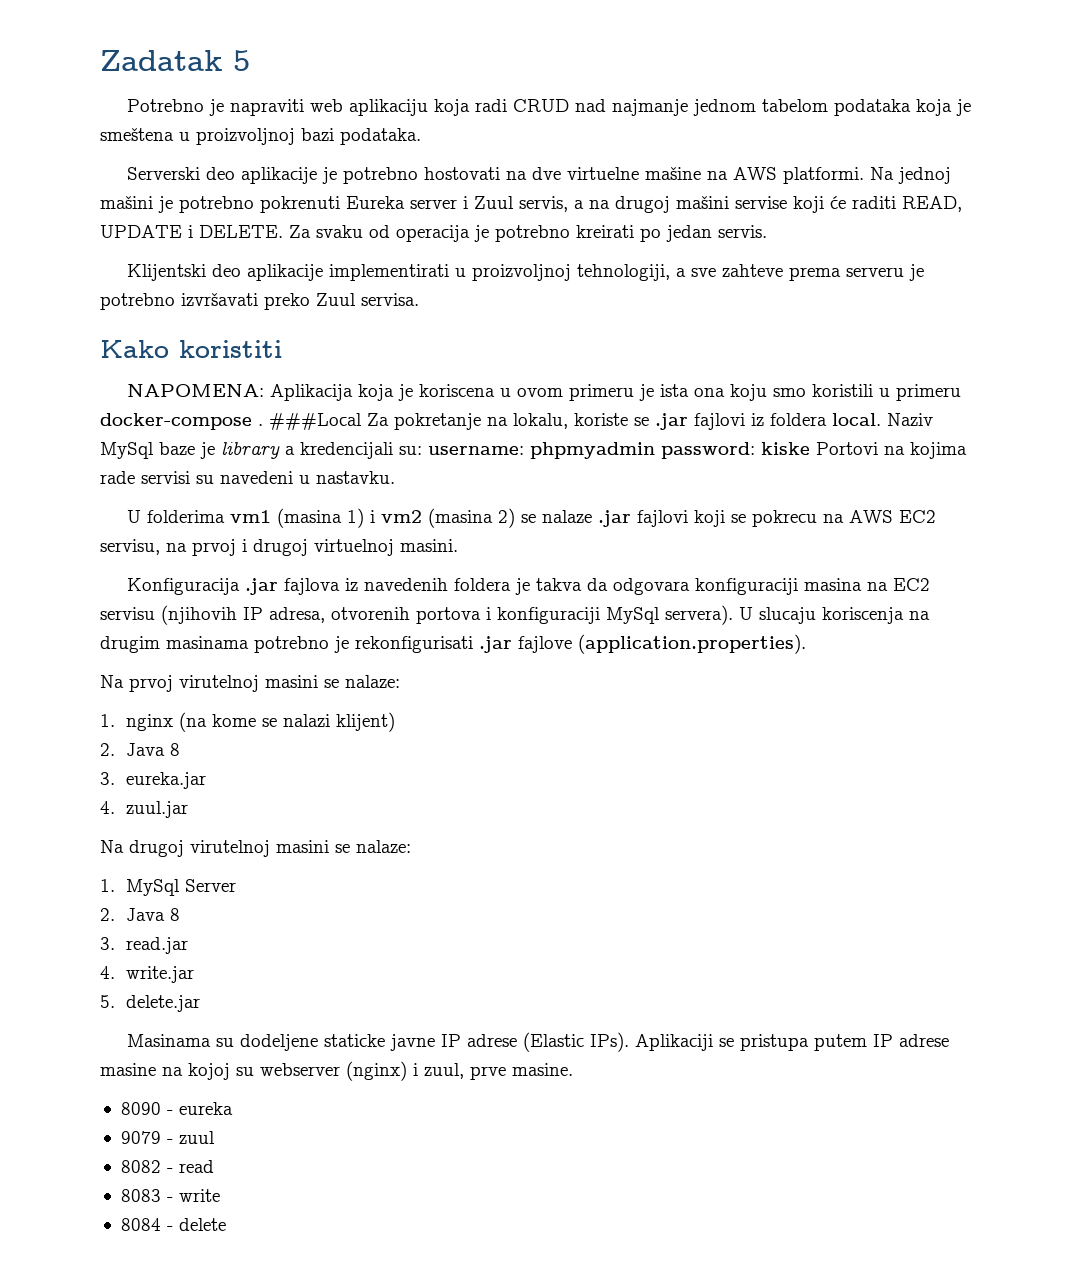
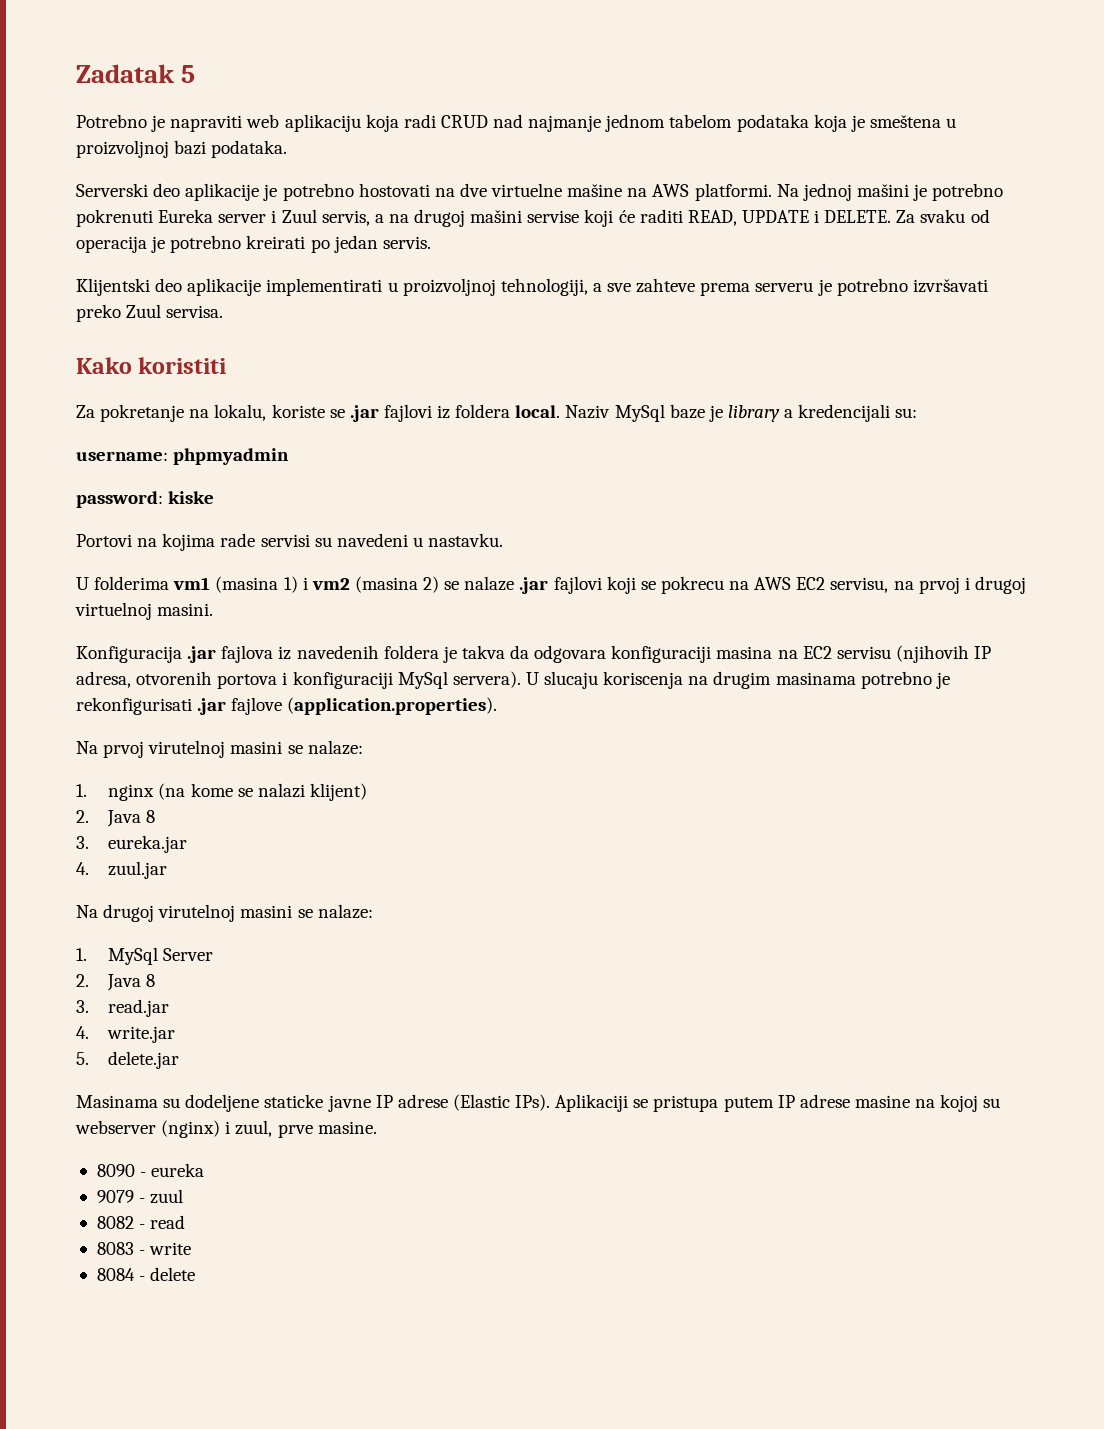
[127,384,962,401] [100,413,362,430] NAPOMENA: Aplikacija koja je koriscena u ovom primeru je ista ona koju smo koristili u primeru docker-compose . ###Local -> (228, 365) none
(422, 450) none -> (918, 413) //
(655, 450) none -> (290, 456) //
(810, 448) none -> (215, 497) //

